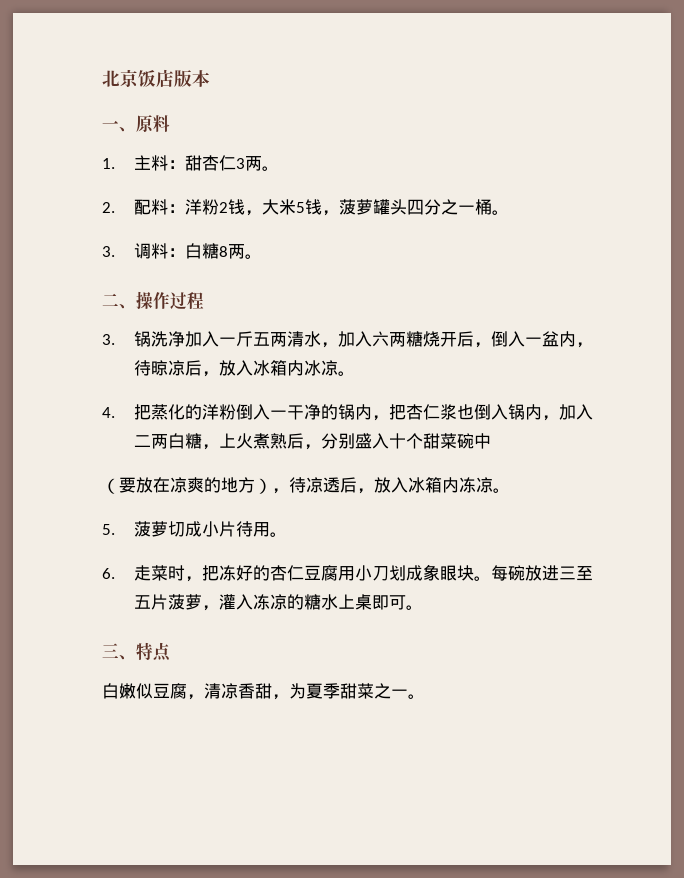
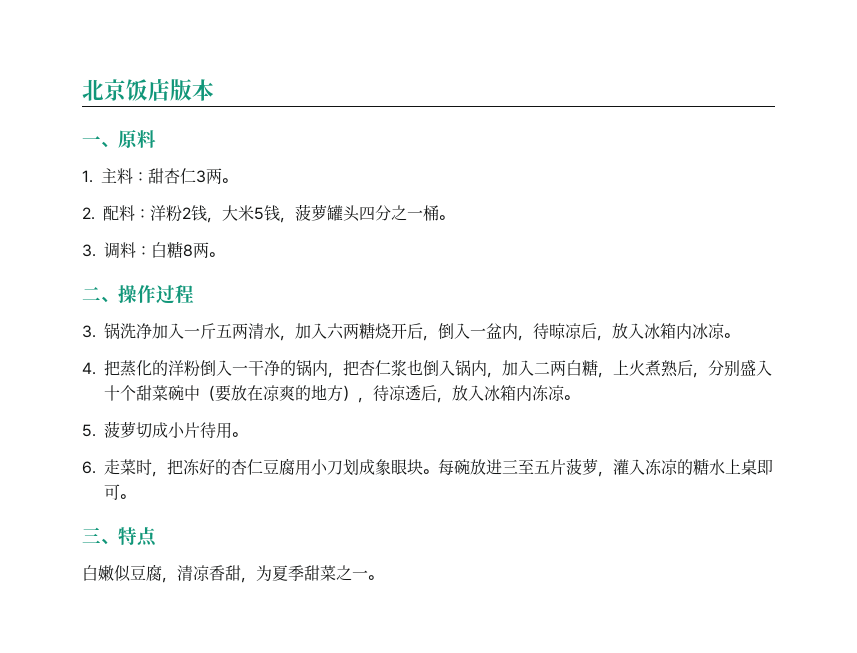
(491, 441) // -> (200, 393) none

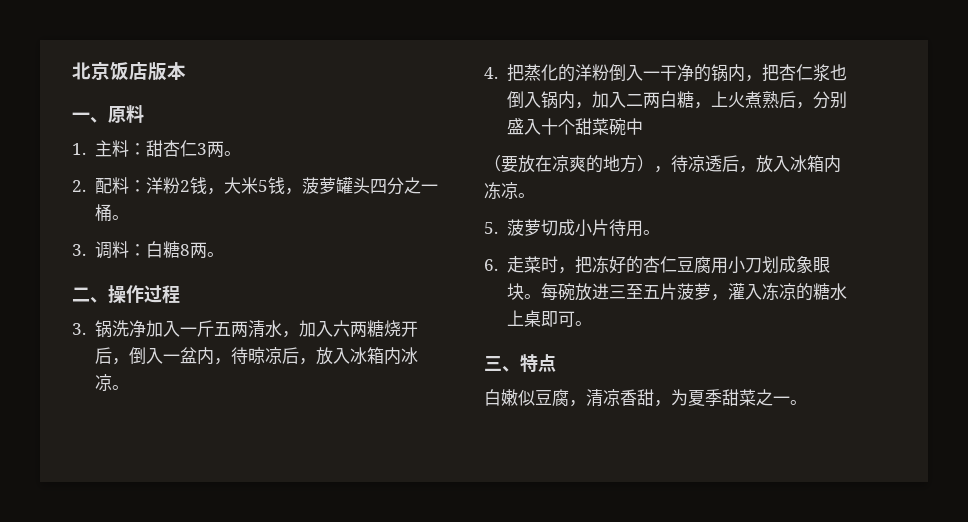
(200, 393) none -> (643, 126) //

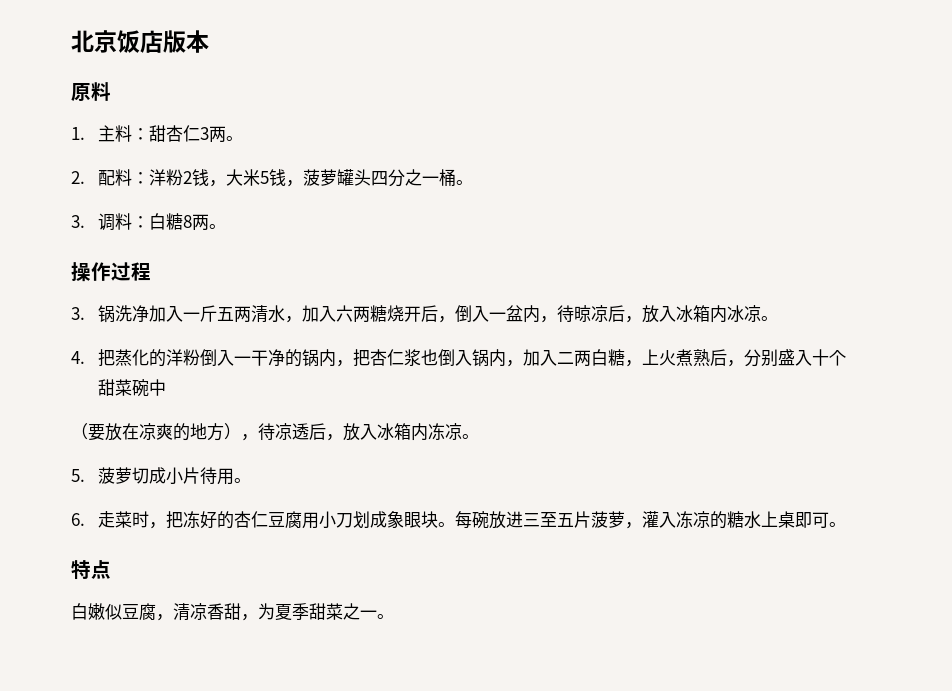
[72,112,108,123] 一、 -> (209, 41) none
[72,287,108,303] 二、 -> (227, 226) none
[484,356,520,372] 三、 -> (847, 524) none

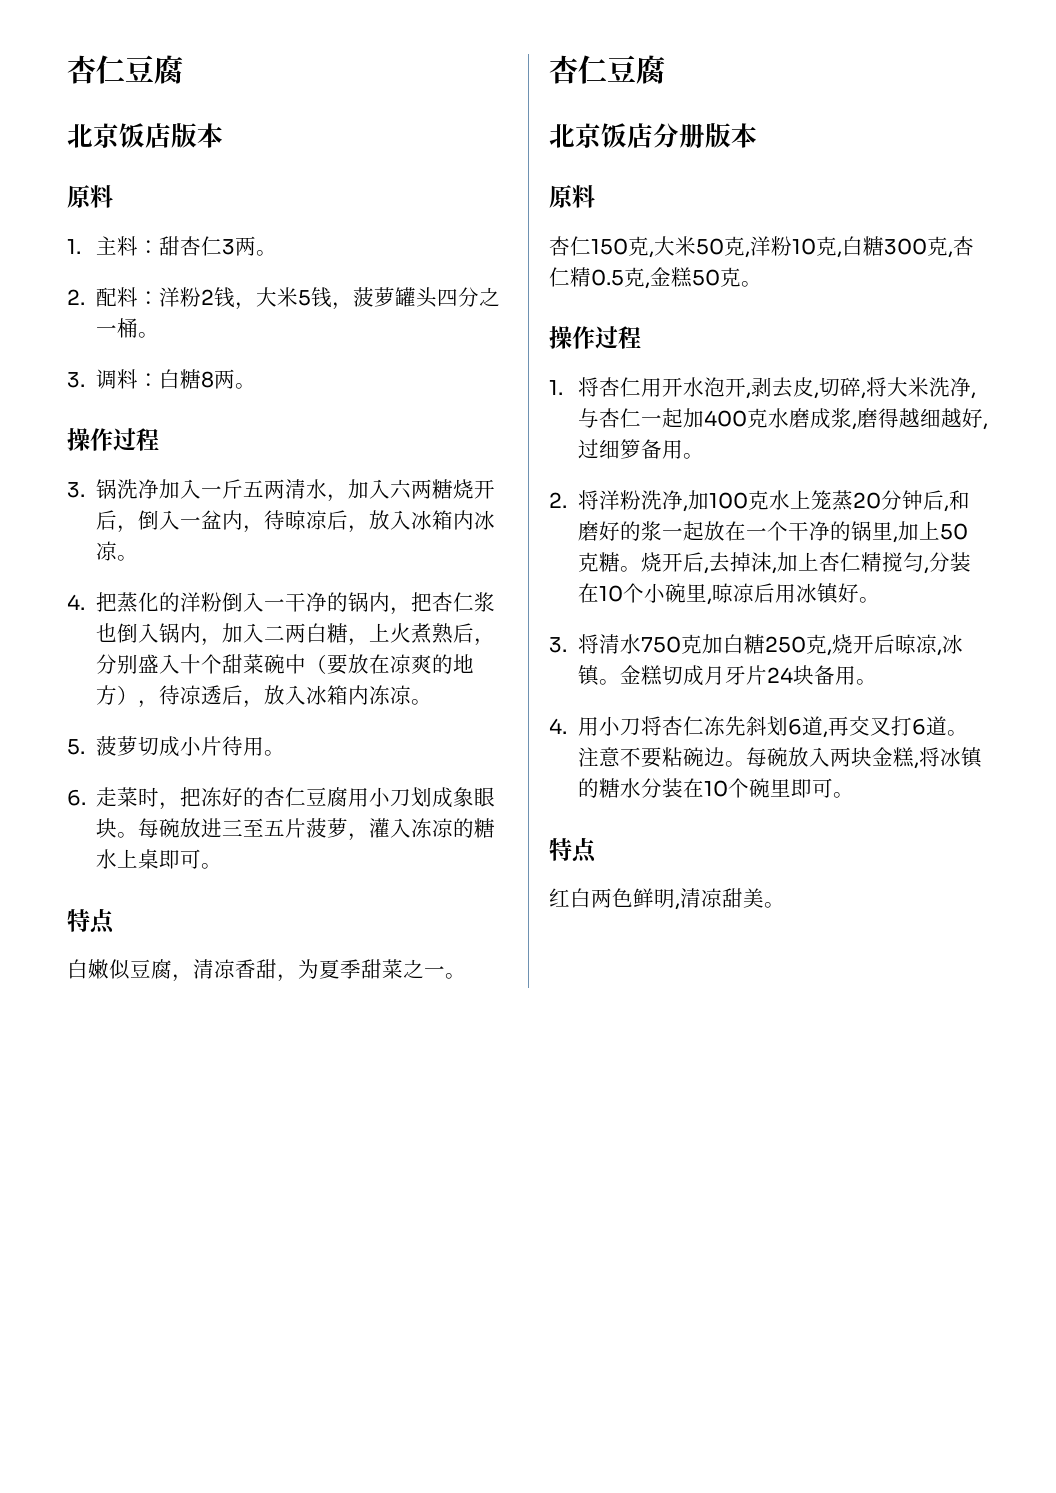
(71, 41) none -> [67,55,183,84] 杏仁豆腐 //
(167, 387) // -> (307, 664) none
(394, 616) none -> [549,55,665,84] [549,123,757,148] [549,185,595,208] [549,236,974,258] [549,267,762,289] [549,326,641,349] [549,377,977,399] [578,408,989,430] [578,439,705,459] [549,490,971,512] [578,521,969,543] [578,552,972,574] [578,583,881,605] [549,634,964,656] [578,665,878,686] [549,716,969,738] [578,747,984,769] [578,778,855,798] [549,837,597,863] [549,888,785,910] // 杏仁豆腐 // 北京饭店分册版本 // 原料 // 杏仁150克,大米50克,洋粉10克,白糖300克,杏仁精0.5克,金糕50克。 // 操作过程 // 1.将杏仁用开水泡开,剥去皮,切碎,将大米洗净,与杏仁一起加400克水磨成浆,磨得越细越好,过细箩备用。 // 2.将洋粉洗净,加100克水上笼蒸20分钟后,和磨好的浆一起放在一个干净的锅里,加上50克糖。烧开后,去掉沫,加上杏仁精搅匀,分装在10个小碗里,晾凉后用冰镇好。 // 3.将清水750克加白糖250克,烧开后晾凉,冰镇。金糕切成月牙片24块备用。 // 4.用小刀将杏仁冻先斜划6道,再交叉打6道。注意不要粘碗边。每碗放入两块金糕,将冰镇的糖水分装在10个碗里即可。 // 特点 // 红白两色鲜明,清凉甜美。

